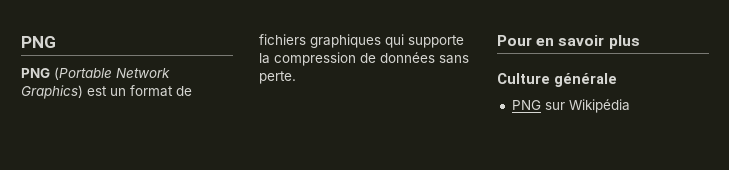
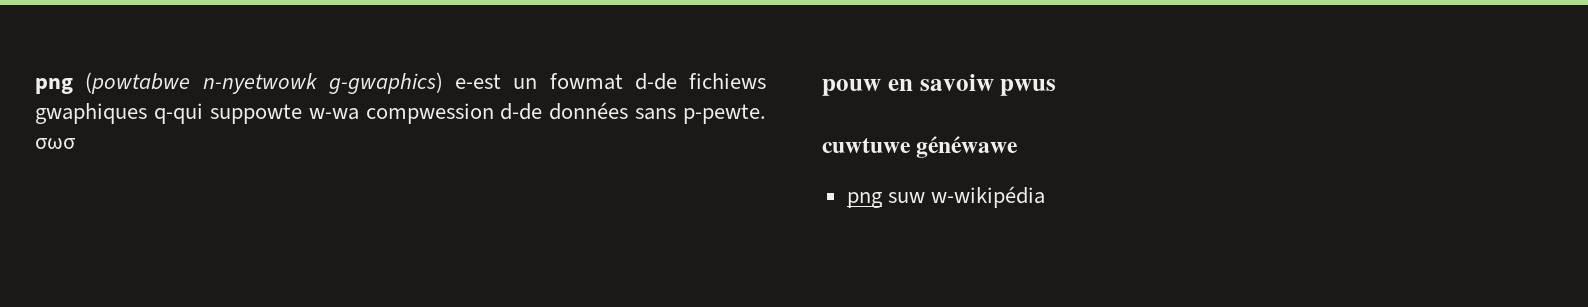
[21,36,56,48] [21,67,170,80] [21,85,192,99] [259,34,464,48] [259,52,469,66] [259,71,296,84] [497,35,640,49] [497,73,617,87] [511,99,630,113] PNG // PNG (Portable Network Graphics) est un format de fichiers graphiques qui supporte la compression de données sans perte. // Pour en savoir plus // Culture générale // PNG sur Wikipédia -> [35,72,766,94] [35,102,766,124] [35,138,76,149] [822,74,1057,96] [822,136,1019,158] [846,186,1045,208] png (powtabwe n-nyetwowk g-gwaphics) e-est un fowmat d-de fichiews gwaphiques q-qui suppowte w-wa compwession d-de données sans p-pewte. σωσ // pouw en savoiw pwus // cuwtuwe généwawe // png suw w-wikipédia

